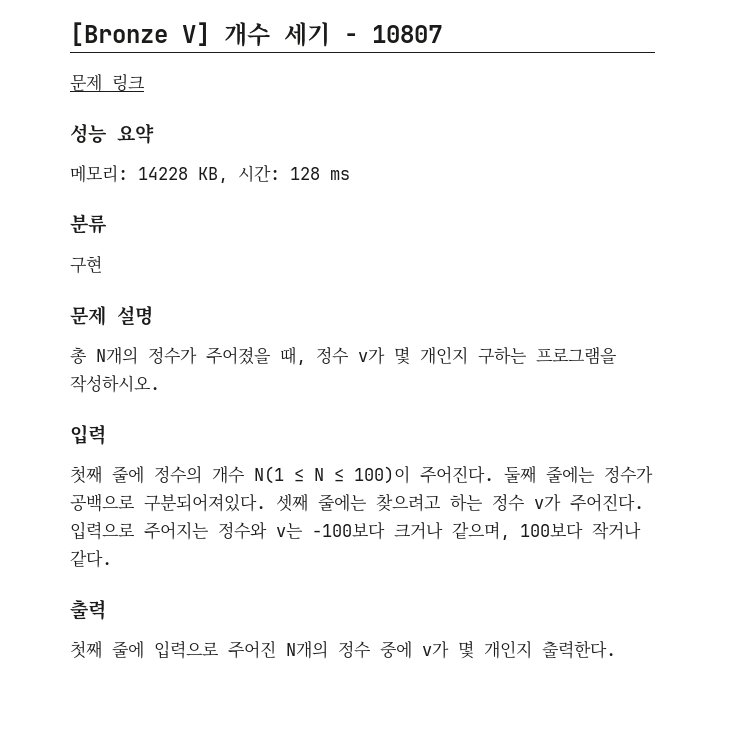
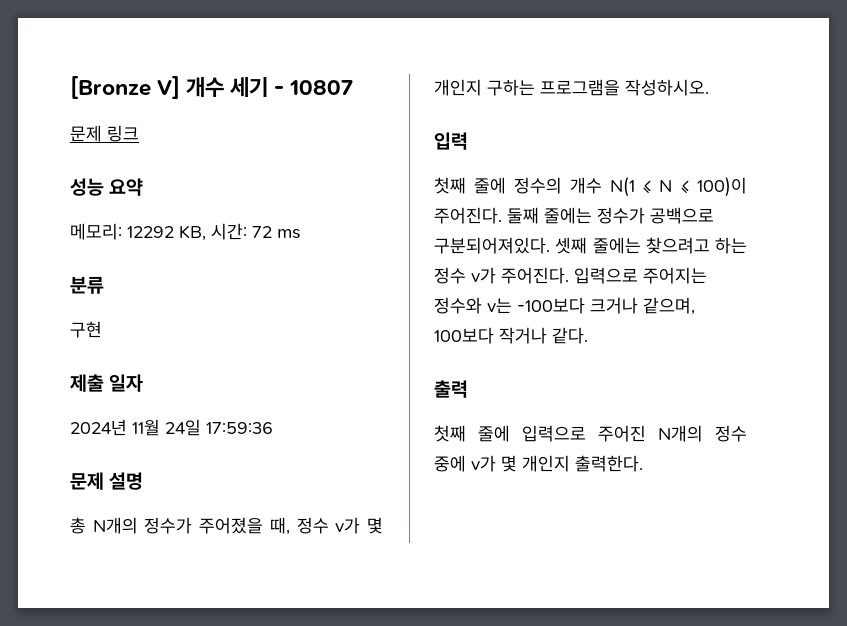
[138,167,188,180] 14228 -> [127,226,174,238] 12292
[290,167,320,180] 128 -> [252,226,272,238] 72
(102, 264) none -> [70,374,144,392] [70,419,273,436] // 제출 일자 // 2024년 11월 24일 17:59:36

